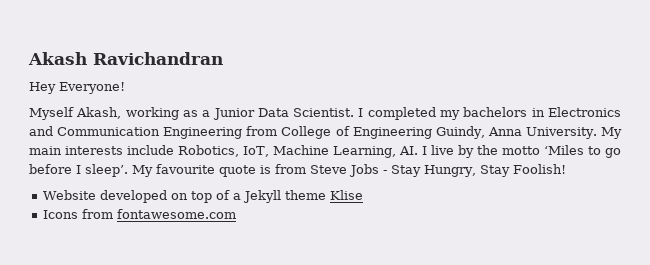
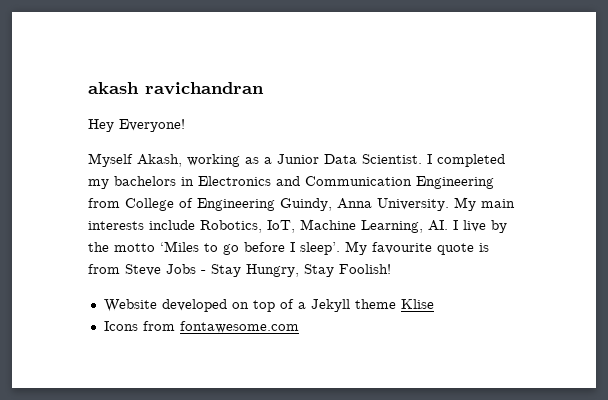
[28,52,223,65] Akash Ravichandran -> [88,82,264,95] akash ravichandran

